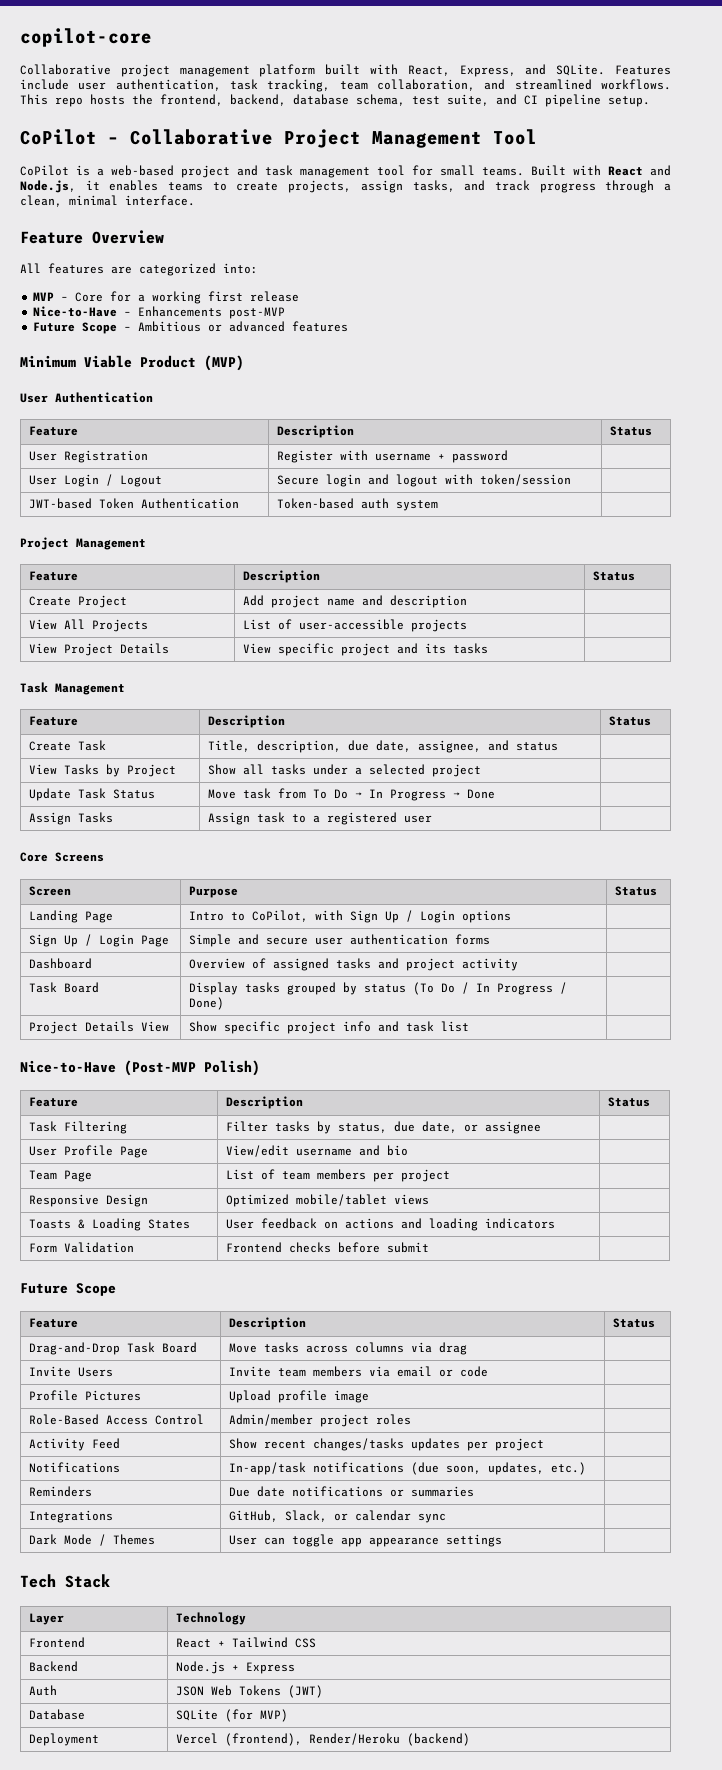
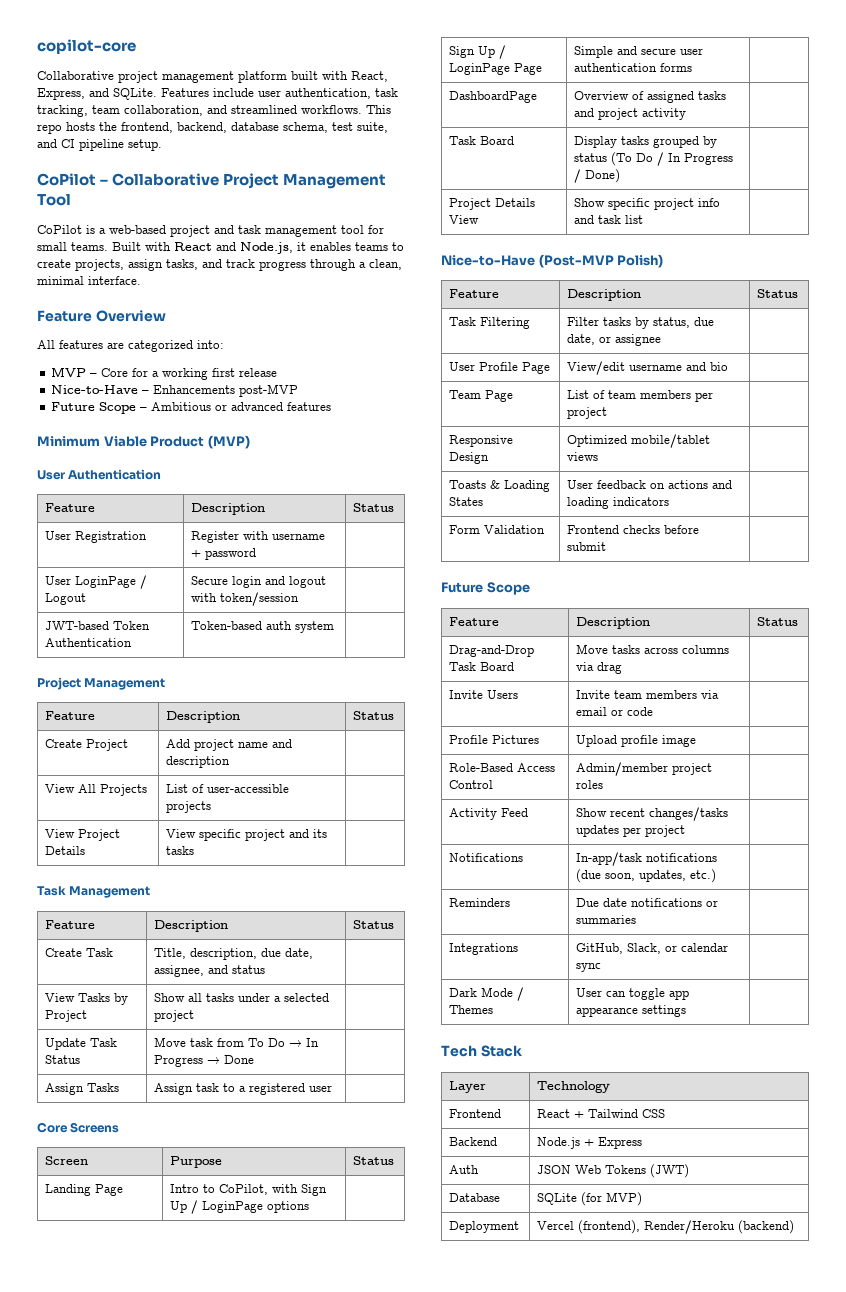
[64,474,100,487] Login -> [75,576,137,588] LoginPage
[420,910,456,923] Login -> [202,1201,264,1213] LoginPage
[99,934,135,947] Login -> [449,63,511,75] LoginPage
[29,958,93,969] Dashboard -> [449,91,538,103] DashboardPage

